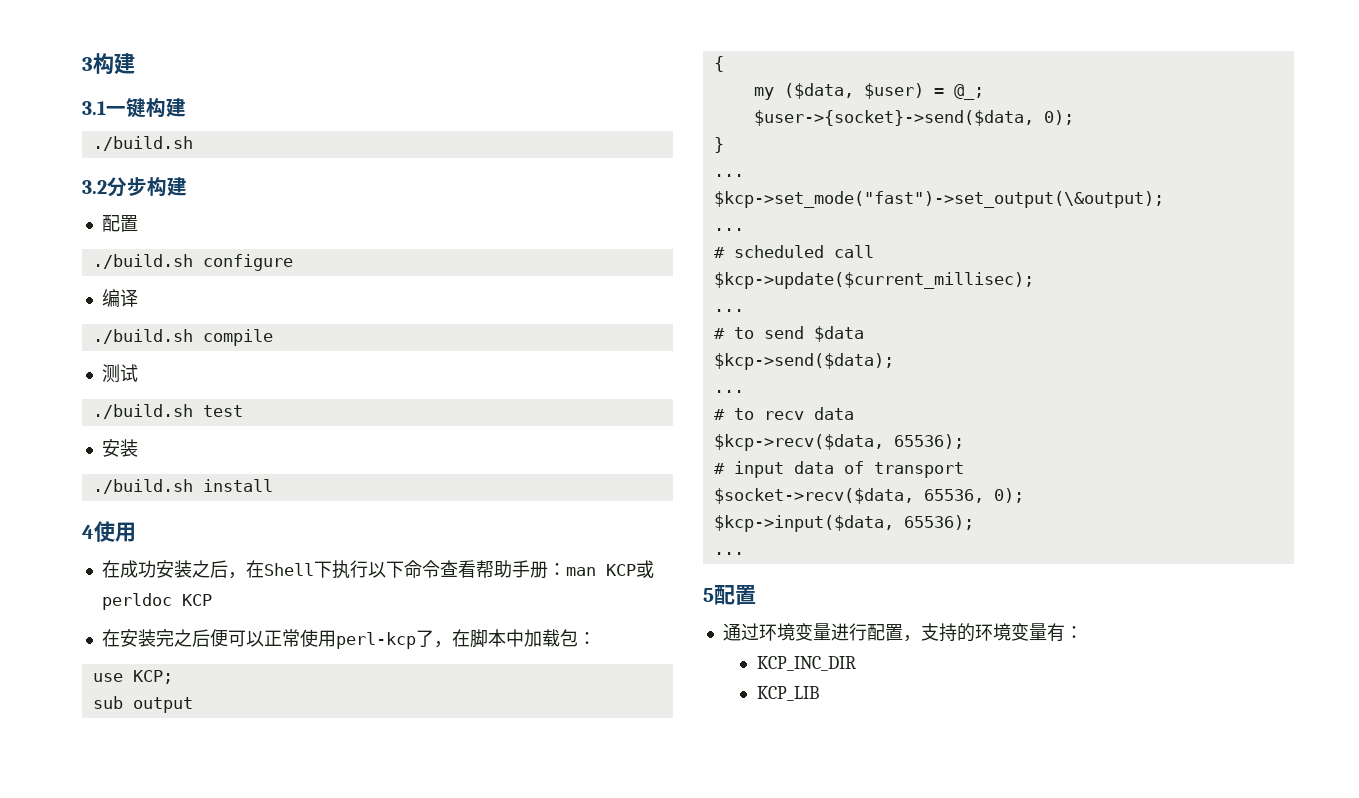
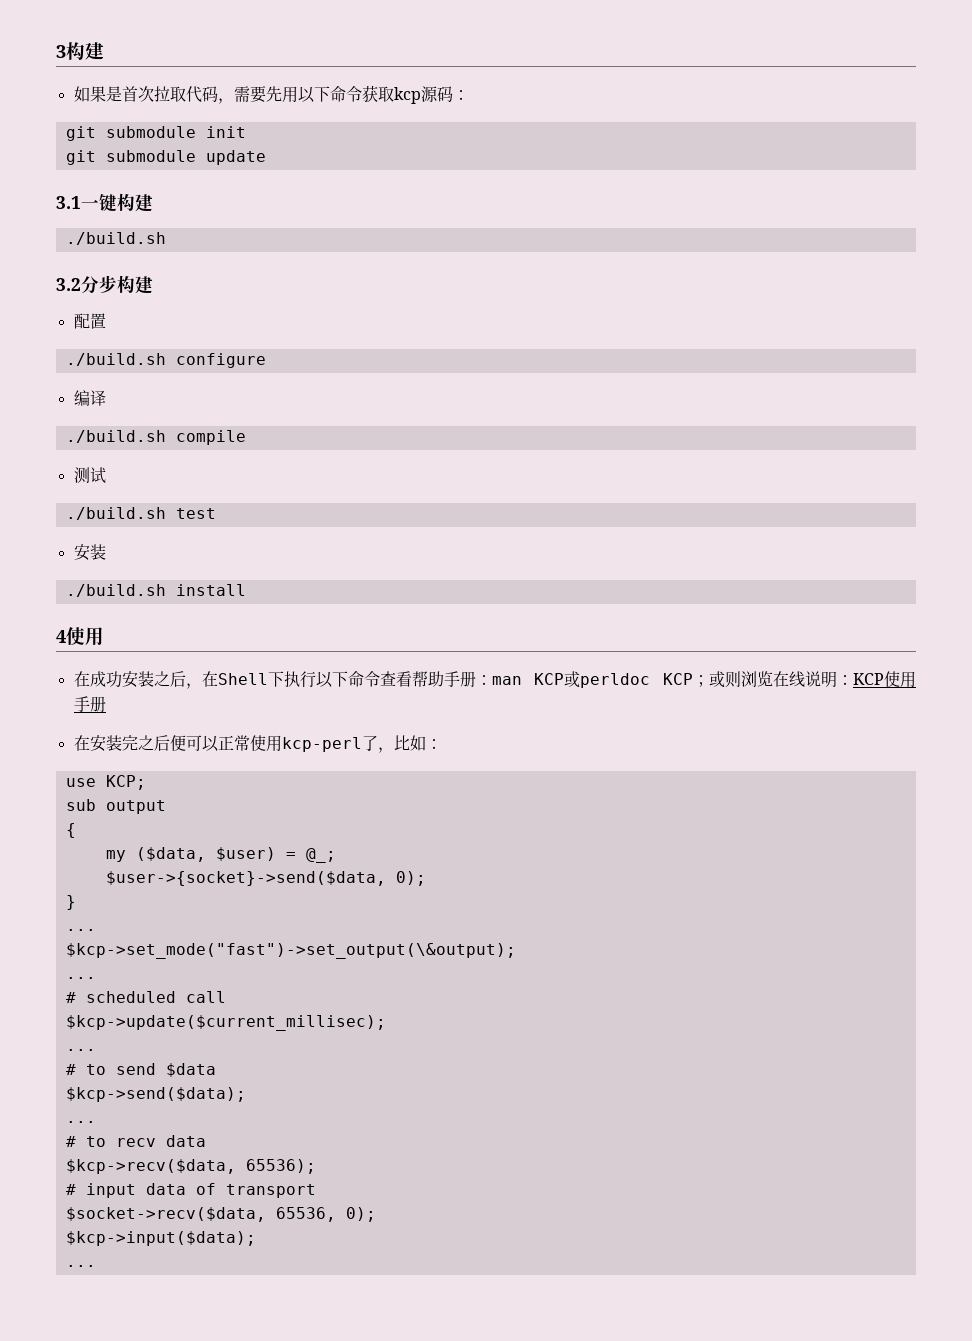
(135, 63) none -> [73,85,469,104] [65,126,246,141] [65,150,266,165] // 如果是首次拉取代码，需要先用以下命令获取kcp源码： // git submodule init // git submodule update
(212, 600) none -> [693,671,916,688] [73,696,106,712] ；或则浏览在线说明：KCP使用手册
[335,629,578,649] perl-kcp了，在脚本中加载包 -> [281,735,426,753] kcp-perl了，比如
[713,515,974,532] [713,552,744,555] [703,585,756,605] [722,623,1083,642] [756,656,856,671] [756,686,819,701] $kcp->input($data, 65536); // ... // 5配置 // 通过环境变量进行配置，支持的环境变量有： // KCP_INC_DIR // KCP_LIB -> [65,1231,256,1246] [65,1265,96,1267] $kcp->input($data); // ...

